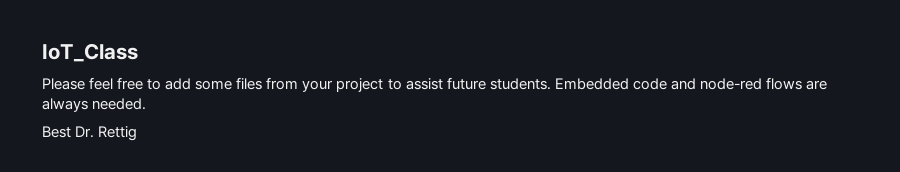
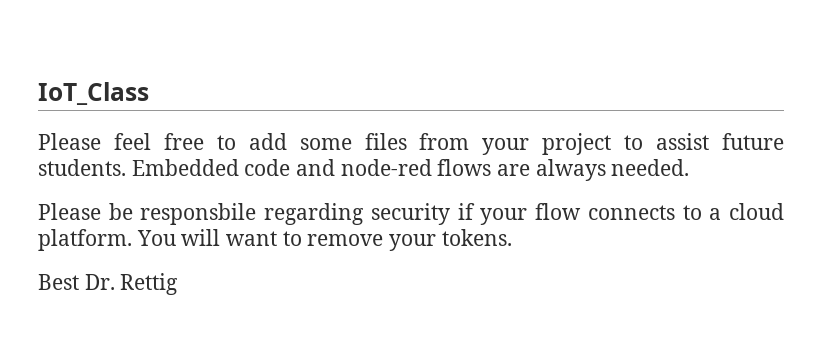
(147, 104) none -> [38,203,785,225] [38,229,512,251] // Please be responsbile regarding security if your flow connects to a cloud platform. You will want to remove your tokens.

